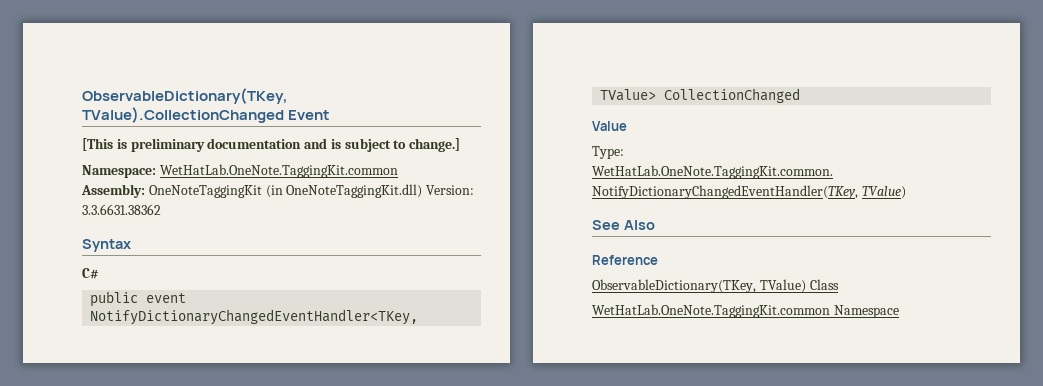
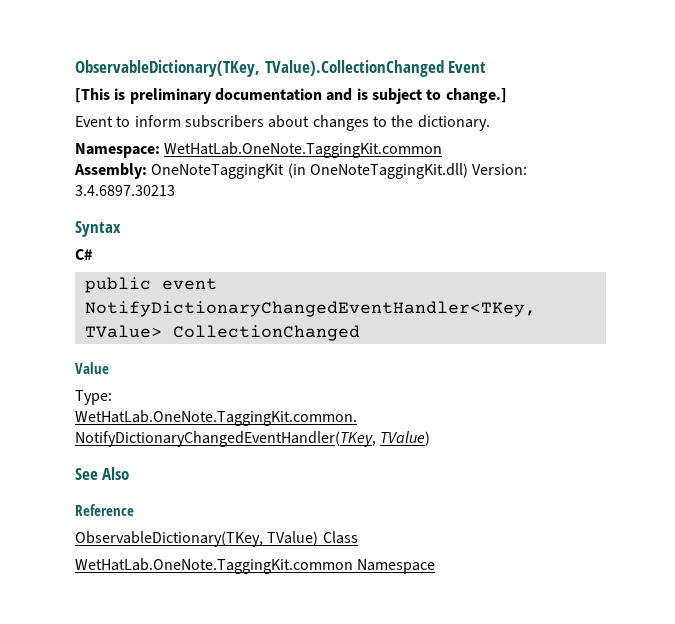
(461, 145) none -> [75,115,490,131] // Event to inform subscribers about changes to the dictionary.
[82,204,161,215] 3.3.6631.38362 -> [75,185,175,196] 3.4.6897.30213

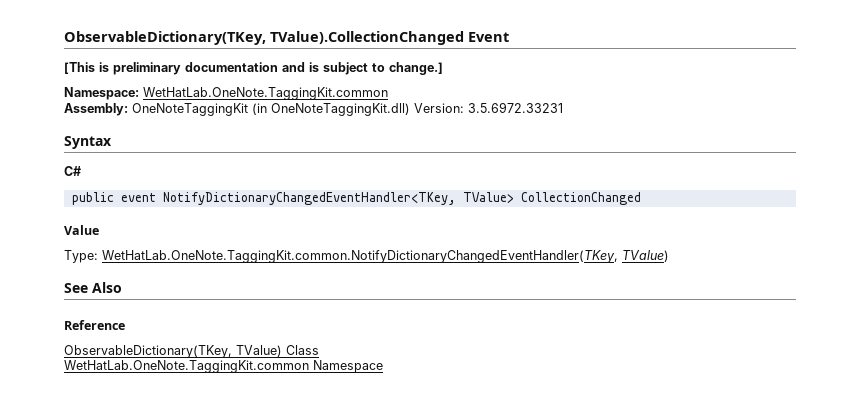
[75,115,490,131] // Event to inform subscribers about changes to the dictionary. -> (443, 68) none
[75,185,175,196] 3.4.6897.30213 -> [468,102,563,113] 3.5.6972.33231

